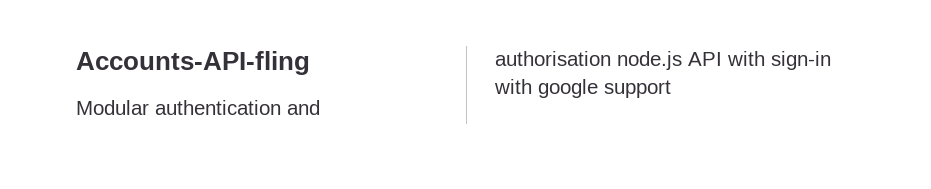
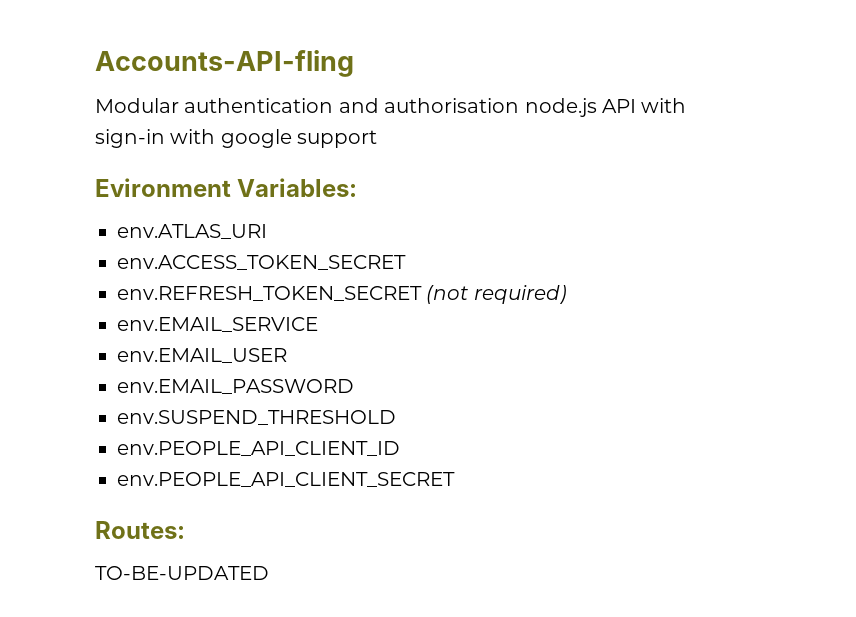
(671, 89) none -> [95,178,358,197] [117,224,267,239] [117,255,406,270] [117,285,567,304] [117,317,318,332] [117,348,287,363] [117,379,354,394] [117,410,396,425] [117,441,400,456] [117,472,455,487] [95,521,185,539] [95,566,269,580] // Evironment Variables: // env.ATLAS_URI // env.ACCESS_TOKEN_SECRET // env.REFRESH_TOKEN_SECRET (not required) // env.EMAIL_SERVICE // env.EMAIL_USER // env.EMAIL_PASSWORD // env.SUSPEND_THRESHOLD // env.PEOPLE_API_CLIENT_ID // env.PEOPLE_API_CLIENT_SECRET // Routes: // TO-BE-UPDATED

